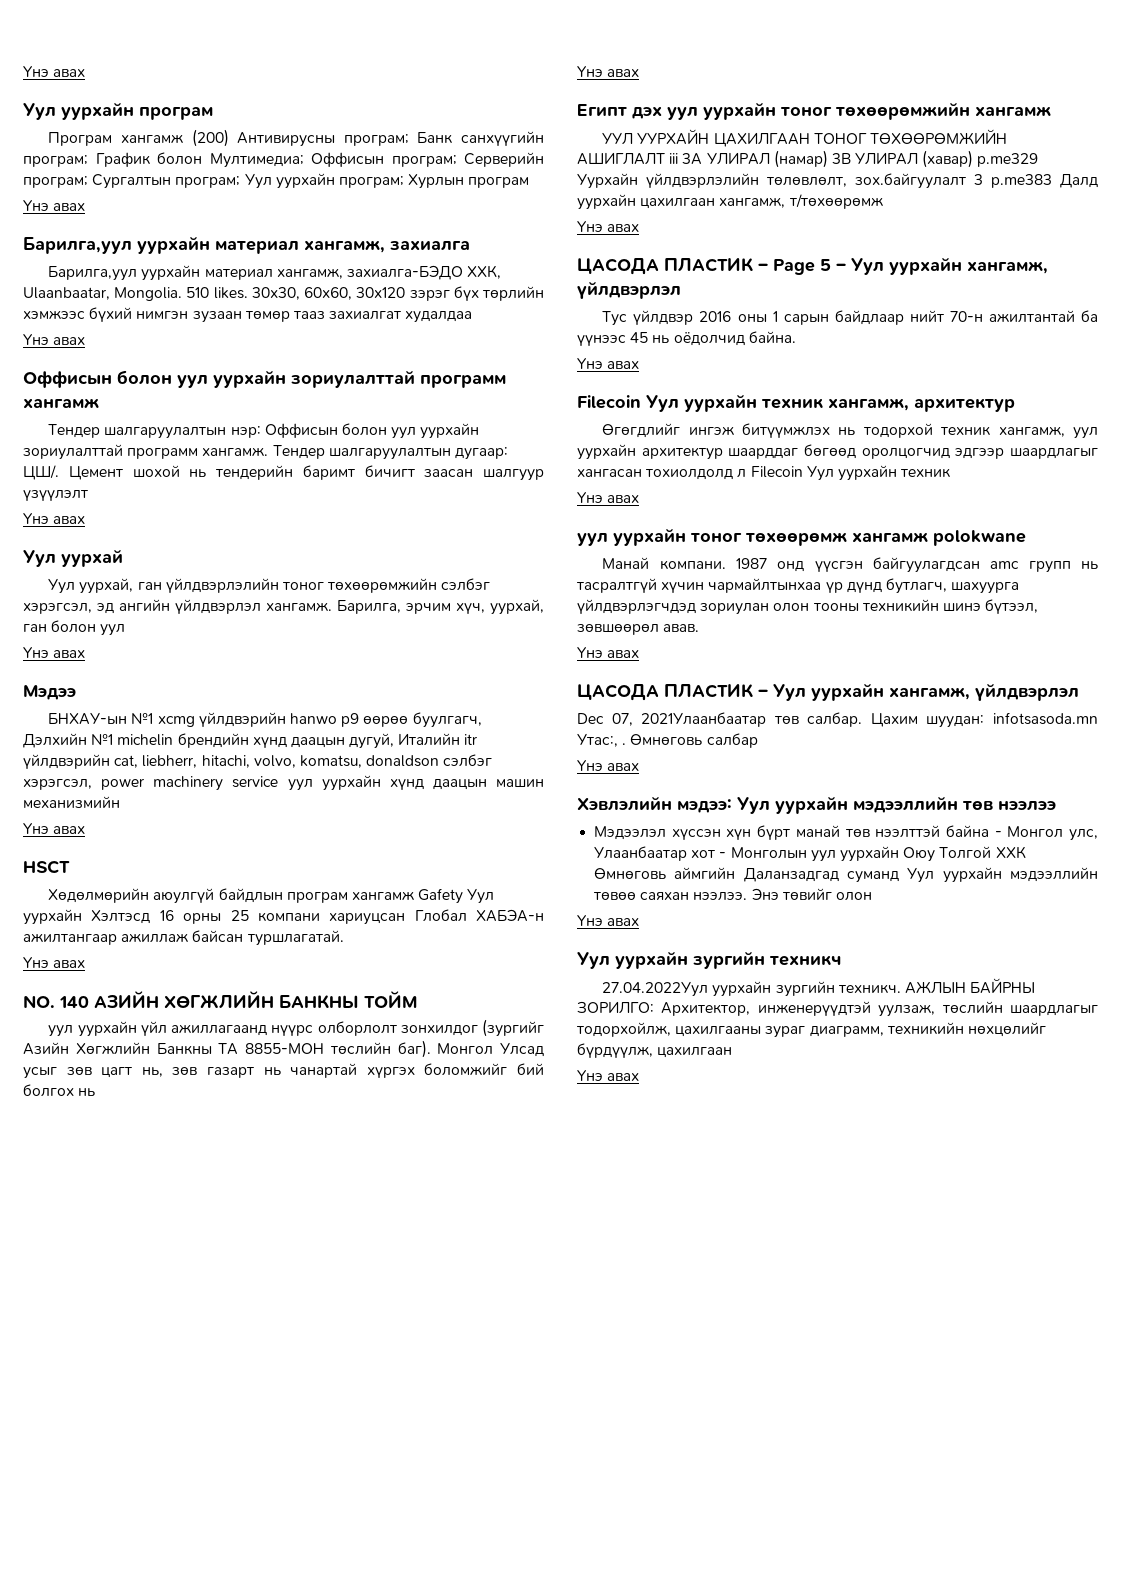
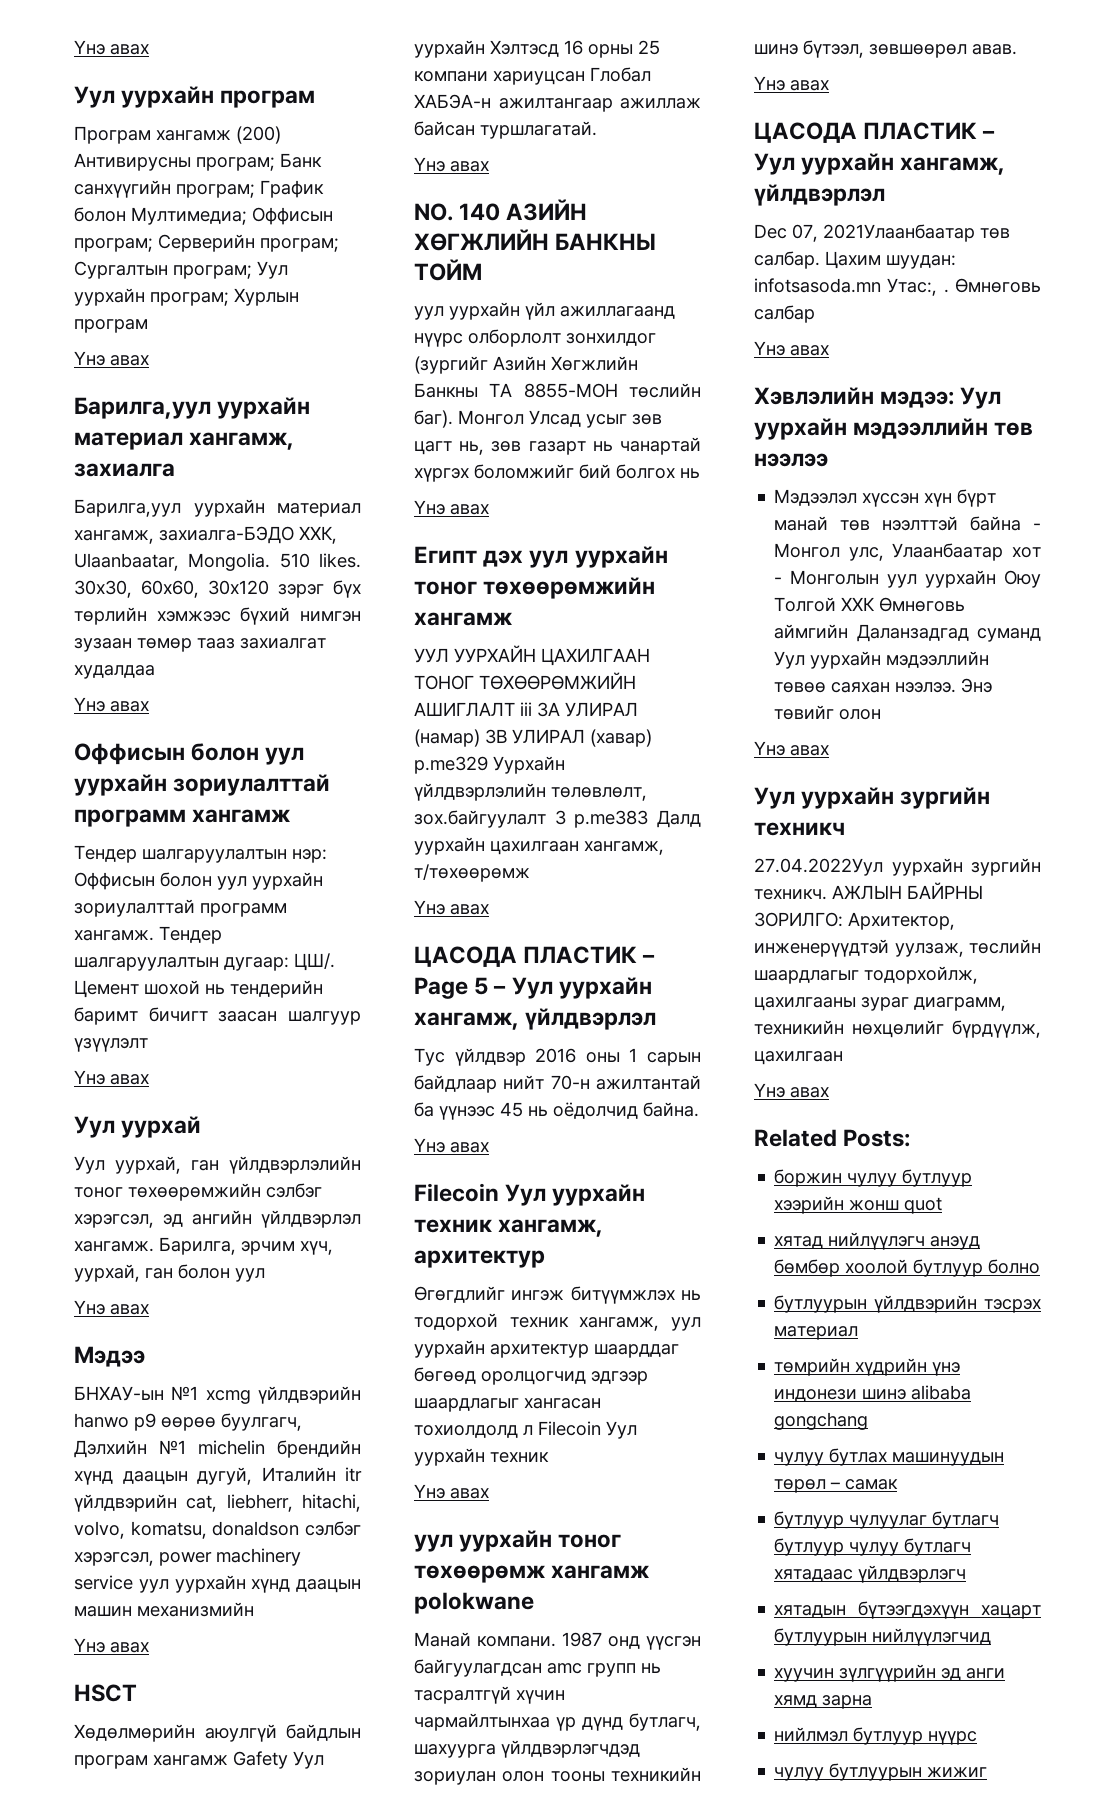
(640, 1077) none -> [754,1129,911,1147] [774,1169,973,1187] [774,1196,943,1214] [774,1232,981,1250] [774,1259,1041,1277] [774,1295,1041,1313] [774,1326,859,1340] [774,1358,961,1376] [774,1385,972,1402] [774,1412,869,1430] [774,1448,1005,1466] [774,1479,899,1493] [774,1511,1000,1529] [774,1538,972,1556] [774,1565,967,1583] [774,1601,1041,1619] [774,1628,992,1646] [774,1664,1006,1682] [774,1695,873,1709] [774,1727,978,1745] [774,1763,988,1781] // Related Posts: // боржин чулуу бутлуур хээрийн жонш quot // хятад нийлүүлэгч анэуд бөмбөр хоолой бутлуур болно // бутлуурын үйлдвэрийн тэсрэх материал // төмрийн хүдрийн үнэ индонези шинэ alibaba gongchang // чулуу бутлах машинуудын төрөл – самак // бутлуур чулуулаг бутлагч бутлуур чулуу бутлагч хятадаас үйлдвэрлэгч // хятадын бүтээгдэхүүн хацарт бутлуурын нийлүүлэгчид // хуучин зүлгүүрийн эд анги хямд зарна // нийлмэл бутлуур нүүрс // чулуу бутлуурын жижиг

